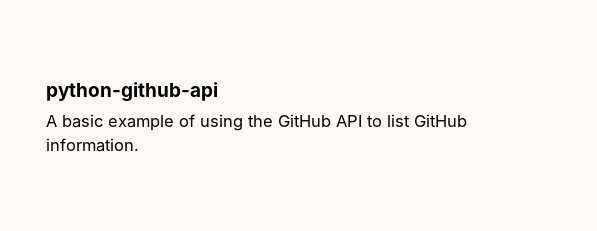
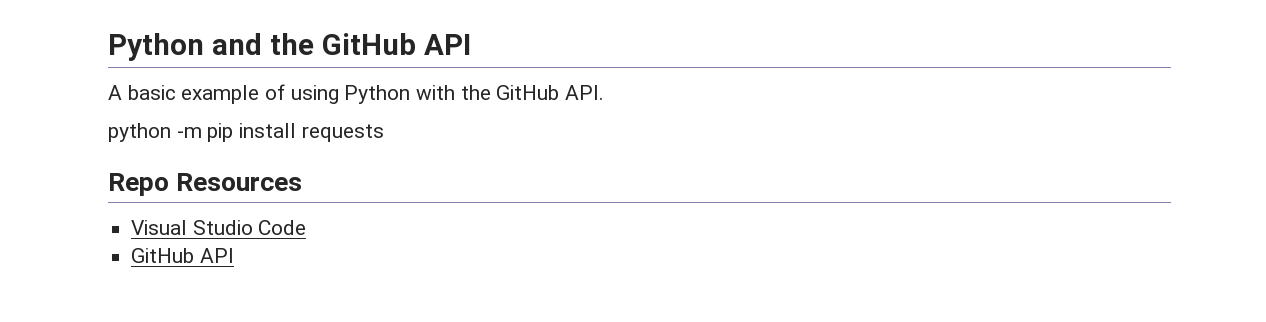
[46,82,218,102] python-github-api -> [108,33,471,61] Python and the GitHub API
[248,114,467,127] [46,138,139,152] the GitHub API to list GitHub information. -> [344,85,605,104] [108,123,384,142] [108,173,303,196] [131,220,307,235] [131,248,234,263] Python with the GitHub API. // python -m pip install requests // Repo Resources // Visual Studio Code // GitHub API

